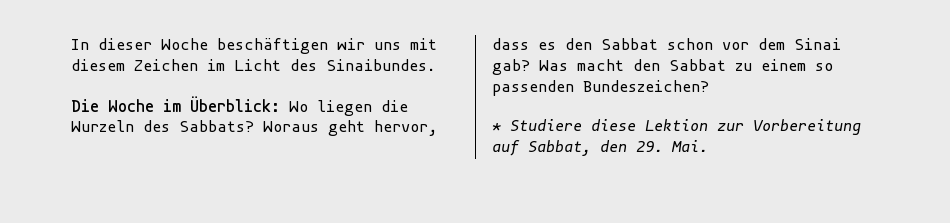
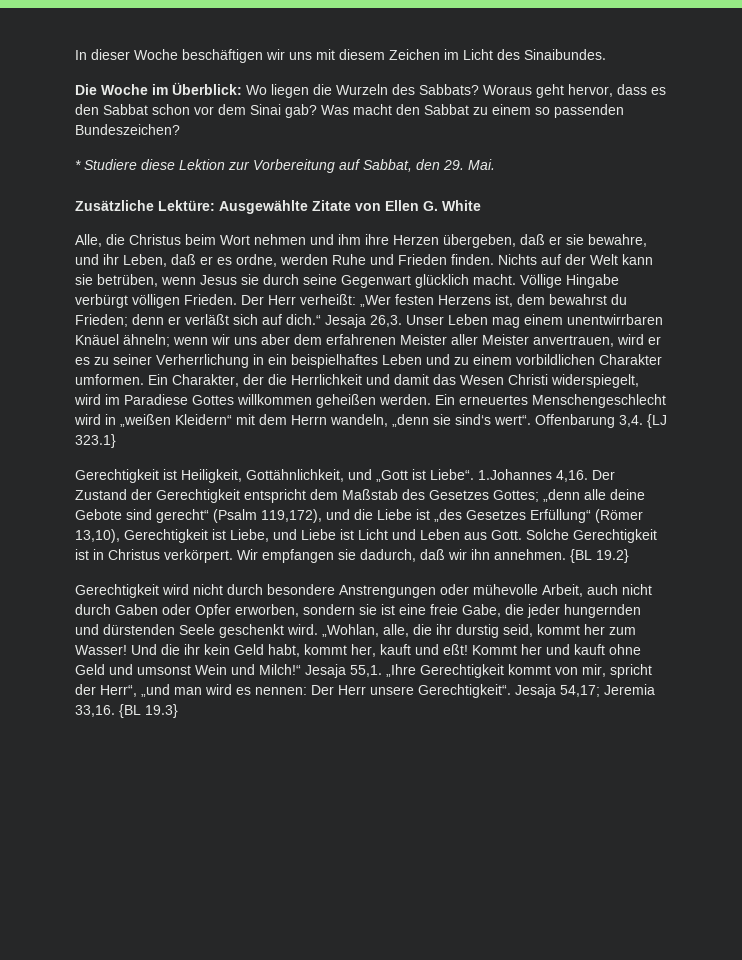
(708, 146) none -> [75,200,481,214] [75,234,647,248] [75,254,653,267] [75,274,619,288] [75,294,627,308] [75,314,663,328] [75,334,661,347] [75,354,662,368] [75,374,639,388] [74,394,666,408] [74,414,667,428] [75,434,116,448] [75,469,615,483] [75,489,645,503] [75,509,643,523] [75,529,657,543] [75,549,629,563] [75,584,652,598] [75,604,641,618] [75,624,636,638] [75,644,641,657] [75,664,652,678] [75,684,655,698] [75,704,178,718] // Zusätzliche Lektüre: Ausgewählte Zitate von Ellen G. White // Alle, die Christus beim Wort nehmen und ihm ihre Herzen übergeben, daß er sie bewahre, und ihr Leben, daß er es ordne, werden Ruhe und Frieden finden. Nichts auf der Welt kann sie betrüben, wenn Jesus sie durch seine Gegenwart glücklich macht. Völlige Hingabe verbürgt völligen Frieden. Der Herr verheißt: „Wer festen Herzens ist, dem bewahrst du Frieden; denn er verläßt sich auf dich.“ Jesaja 26,3. Unser Leben mag einem unentwirrbaren Knäuel ähneln; wenn wir uns aber dem erfahrenen Meister aller Meister anvertrauen, wird er es zu seiner Verherrlichung in ein beispielhaftes Leben und zu einem vorbildlichen Charakter umformen. Ein Charakter, der die Herrlichkeit und damit das Wesen Christi widerspiegelt, wird im Paradiese Gottes willkommen geheißen werden. Ein erneuertes Menschengeschlecht wird in „weißen Kleidern“ mit dem Herrn wandeln, „denn sie sind‘s wert“. Offenbarung 3,4. {LJ 323.1} // Gerechtigkeit ist Heiligkeit, Gottähnlichkeit, und „Gott ist Liebe“. 1.Johannes 4,16. Der Zustand der Gerechtigkeit entspricht dem Maßstab des Gesetzes Gottes; „denn alle deine Gebote sind gerecht“ (Psalm 119,172), und die Liebe ist „des Gesetzes Erfüllung“ (Römer 13,10), Gerechtigkeit ist Liebe, und Liebe ist Licht und Leben aus Gott. Solche Gerechtigkeit ist in Christus verkörpert. Wir empfangen sie dadurch, daß wir ihn annehmen. {BL 19.2} // Gerechtigkeit wird nicht durch besondere Anstrengungen oder mühevolle Arbeit, auch nicht durch Gaben oder Opfer erworben, sondern sie ist eine freie Gabe, die jeder hungernden und dürstenden Seele geschenkt wird. „Wohlan, alle, die ihr durstig seid, kommt her zum Wasser! Und die ihr kein Geld habt, kommt her, kauft und eßt! Kommt her und kauft ohne Geld und umsonst Wein und Milch!“ Jesaja 55,1. „Ihre Gerechtigkeit kommt von mir, spricht der Herr“, „und man wird es nennen: Der Herr unsere Gerechtigkeit“. Jesaja 54,17; Jeremia 33,16. {BL 19.3}

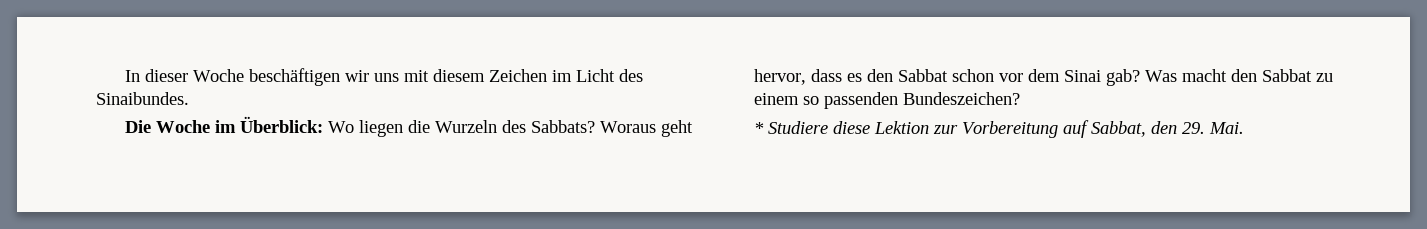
[75,200,481,214] [75,234,647,248] [75,254,653,267] [75,274,619,288] [75,294,627,308] [75,314,663,328] [75,334,661,347] [75,354,662,368] [75,374,639,388] [74,394,666,408] [74,414,667,428] [75,434,116,448] [75,469,615,483] [75,489,645,503] [75,509,643,523] [75,529,657,543] [75,549,629,563] [75,584,652,598] [75,604,641,618] [75,624,636,638] [75,644,641,657] [75,664,652,678] [75,684,655,698] [75,704,178,718] // Zusätzliche Lektüre: Ausgewählte Zitate von Ellen G. White // Alle, die Christus beim Wort nehmen und ihm ihre Herzen übergeben, daß er sie bewahre, und ihr Leben, daß er es ordne, werden Ruhe und Frieden finden. Nichts auf der Welt kann sie betrüben, wenn Jesus sie durch seine Gegenwart glücklich macht. Völlige Hingabe verbürgt völligen Frieden. Der Herr verheißt: „Wer festen Herzens ist, dem bewahrst du Frieden; denn er verläßt sich auf dich.“ Jesaja 26,3. Unser Leben mag einem unentwirrbaren Knäuel ähneln; wenn wir uns aber dem erfahrenen Meister aller Meister anvertrauen, wird er es zu seiner Verherrlichung in ein beispielhaftes Leben und zu einem vorbildlichen Charakter umformen. Ein Charakter, der die Herrlichkeit und damit das Wesen Christi widerspiegelt, wird im Paradiese Gottes willkommen geheißen werden. Ein erneuertes Menschengeschlecht wird in „weißen Kleidern“ mit dem Herrn wandeln, „denn sie sind‘s wert“. Offenbarung 3,4. {LJ 323.1} // Gerechtigkeit ist Heiligkeit, Gottähnlichkeit, und „Gott ist Liebe“. 1.Johannes 4,16. Der Zustand der Gerechtigkeit entspricht dem Maßstab des Gesetzes Gottes; „denn alle deine Gebote sind gerecht“ (Psalm 119,172), und die Liebe ist „des Gesetzes Erfüllung“ (Römer 13,10), Gerechtigkeit ist Liebe, und Liebe ist Licht und Leben aus Gott. Solche Gerechtigkeit ist in Christus verkörpert. Wir empfangen sie dadurch, daß wir ihn annehmen. {BL 19.2} // Gerechtigkeit wird nicht durch besondere Anstrengungen oder mühevolle Arbeit, auch nicht durch Gaben oder Opfer erworben, sondern sie ist eine freie Gabe, die jeder hungernden und dürstenden Seele geschenkt wird. „Wohlan, alle, die ihr durstig seid, kommt her zum Wasser! Und die ihr kein Geld habt, kommt her, kauft und eßt! Kommt her und kauft ohne Geld und umsonst Wein und Milch!“ Jesaja 55,1. „Ihre Gerechtigkeit kommt von mir, spricht der Herr“, „und man wird es nennen: Der Herr unsere Gerechtigkeit“. Jesaja 54,17; Jeremia 33,16. {BL 19.3} -> (1244, 128) none

